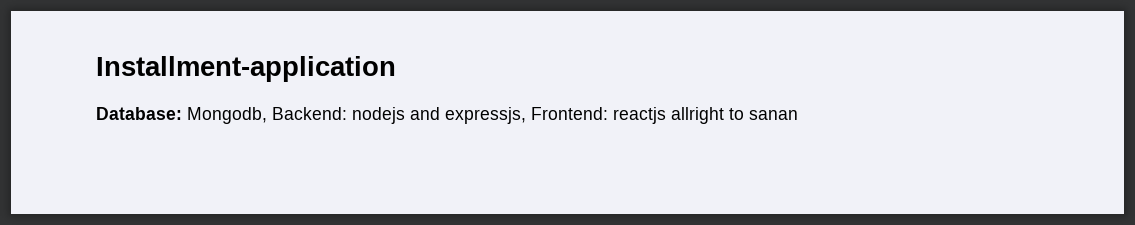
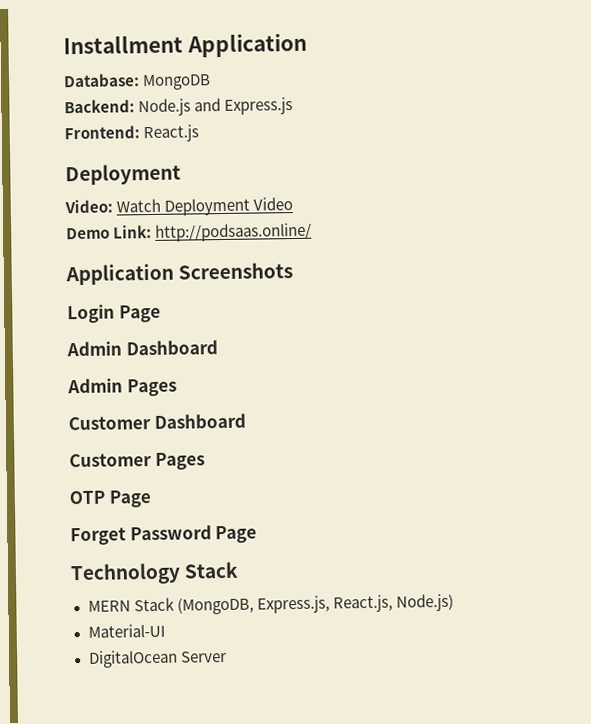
[96,56,396,82] Installment-application -> [63,32,307,58] Installment Application
[187,107,798,124] Mongodb, Backend: nodejs and expressjs, Frontend: reactjs allright to sanan -> [142,74,212,91] [64,97,294,117] [64,124,200,143] [65,163,181,186] [64,197,294,216] [66,222,313,242] [65,262,294,286] [67,304,161,324] [66,340,218,357] [67,378,177,397] [68,413,246,431] [69,452,205,470] [69,490,152,508] [70,525,258,546] [70,561,240,586] [87,593,454,615] [87,623,165,638] [88,649,227,668] MongoDB // Backend: Node.js and Express.js // Frontend: React.js // Deployment // Video: Watch Deployment Video // Demo Link: http://podsaas.online/ // Application Screenshots // Login Page // Admin Dashboard // Admin Pages // Customer Dashboard // Customer Pages // OTP Page // Forget Password Page // Technology Stack // MERN Stack (MongoDB, Express.js, React.js, Node.js) // Material-UI // DigitalOcean Server

